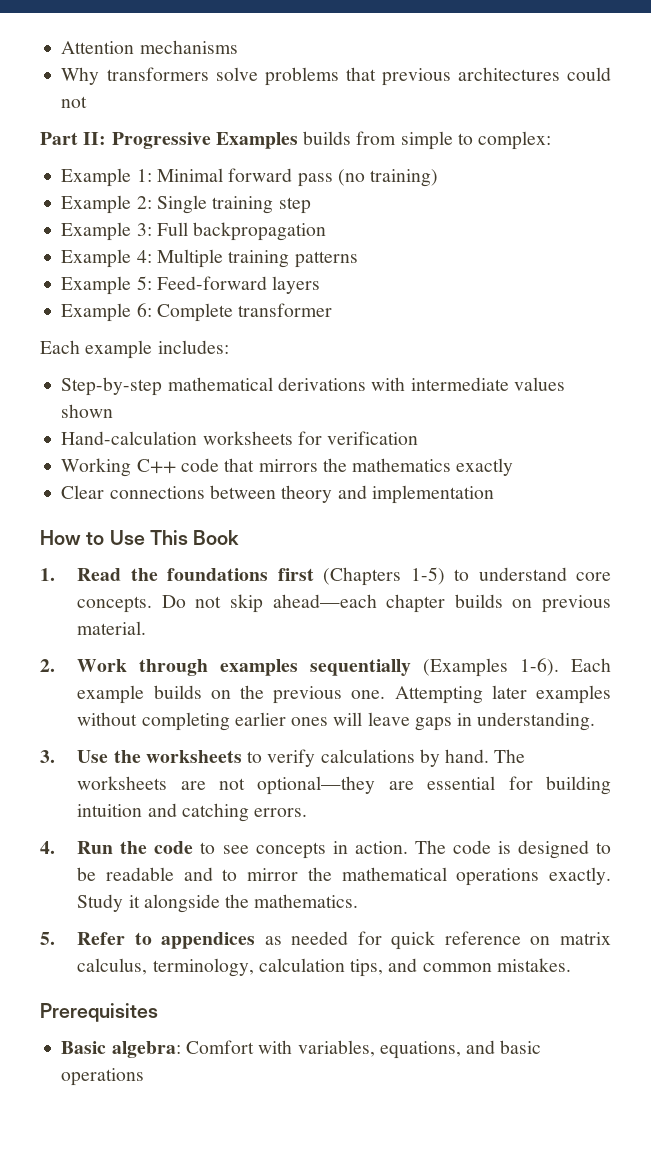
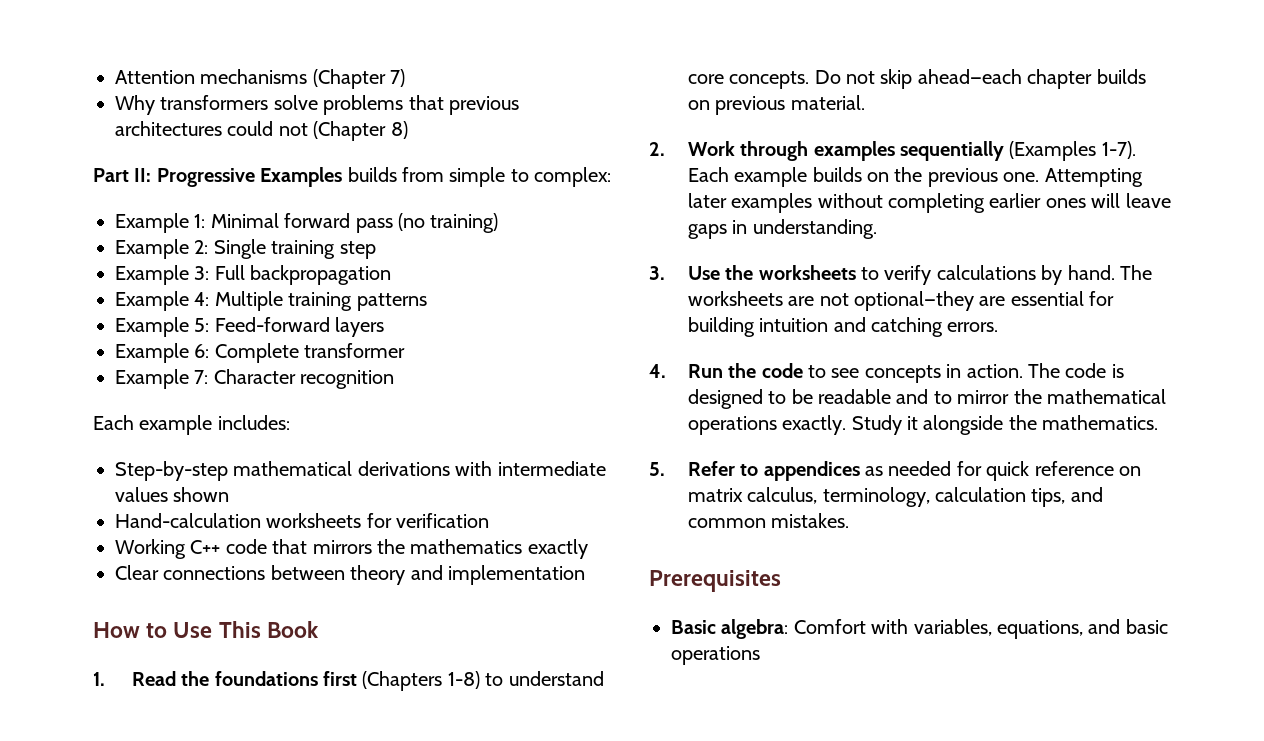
(238, 47) none -> [312,69,406,89] (Chapter 7)
(88, 102) none -> [313,121,408,141] (Chapter 8)
(333, 310) none -> [115,369,395,389] // Example 7: Character recognition
[410,567,445,585] 1-5) -> [447,671,480,689] 1-8)
[520,658,560,676] 1-6). -> [1101,141,1136,159] 1-7).

